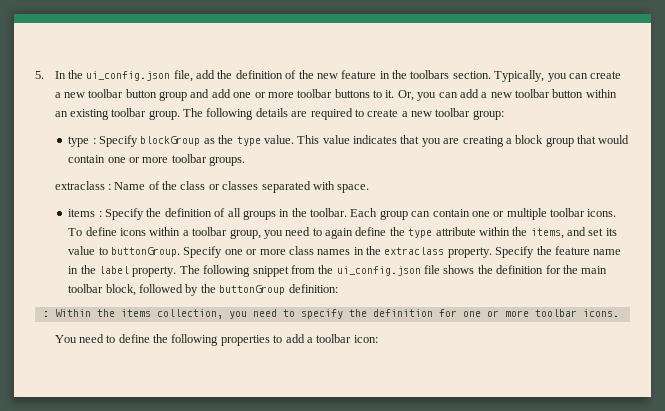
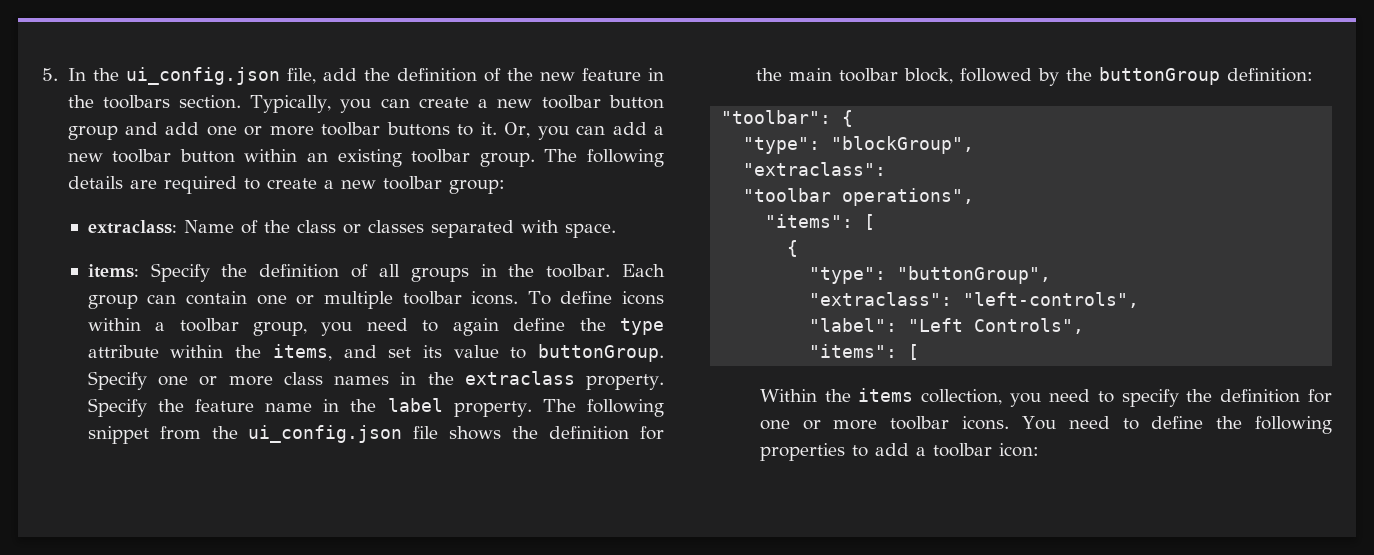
[68,135,630,147] [68,154,246,166] [54,181,111,190] type : Specify blockGroup as the type value. This value indicates that you are creating a block group that would contain one or more toolbar groups. // extraclass : -> [87,220,177,234] extraclass:
[68,209,102,217] items : -> [87,264,139,278] items:
[42,311,49,317] : -> [721,110,854,127] [743,136,975,154] [743,162,887,176] [743,188,975,206] [765,214,876,230] [787,240,799,257] [809,266,1052,284] [809,292,1140,308] [809,318,1085,334] [809,344,920,360] "toolbar": { // "type": "blockGroup", // "extraclass": // "toolbar operations", // "items": [ // { // "type": "buttonGroup", // "extraclass": "left-controls", // "label": "Left Controls", // "items": [ //
(619, 313) // -> (1010, 423) none

